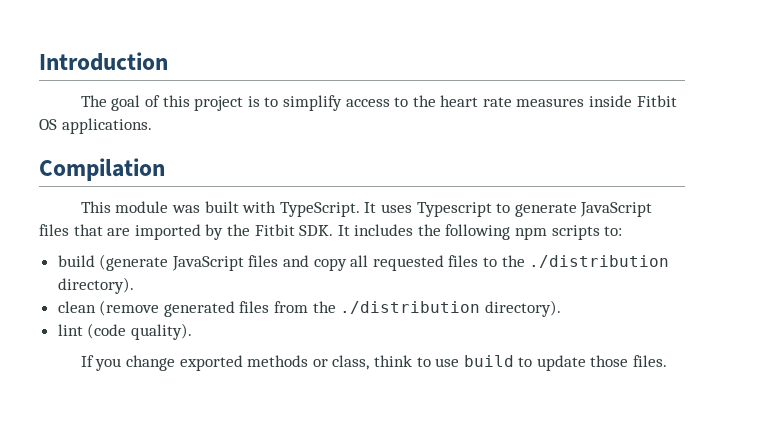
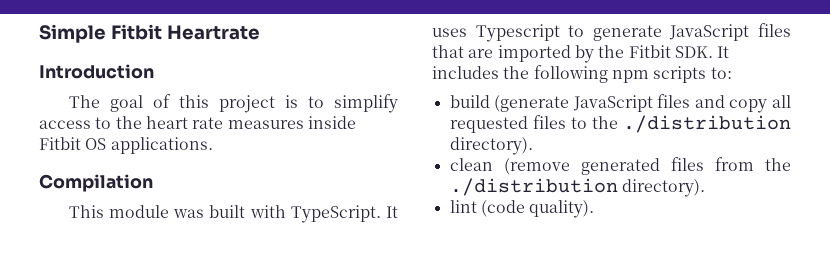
(39, 61) none -> [39,24,260,43] Simple Fitbit Heartrate //
[80,355,668,371] // If you change exported methods or class, think to use build to update those files. -> (595, 209) none

